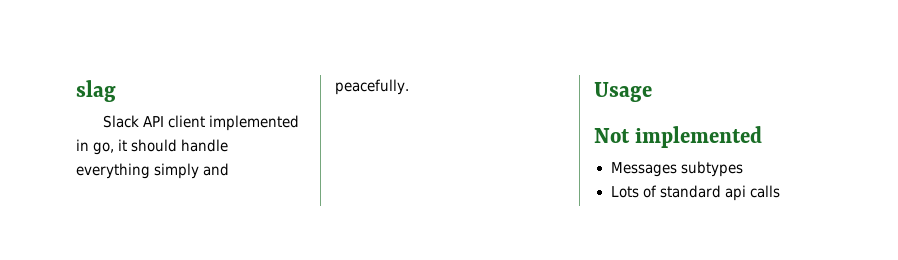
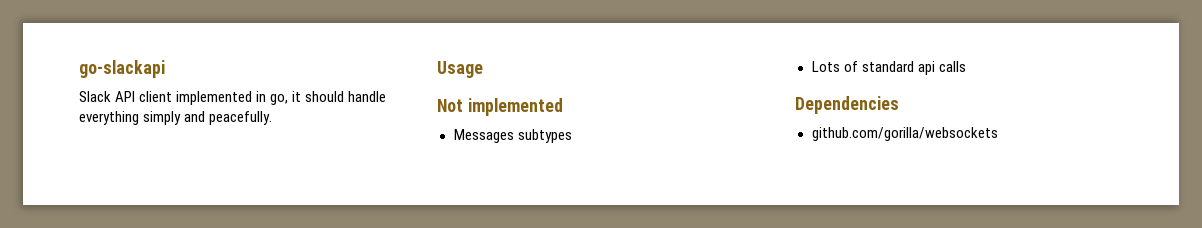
[76,80,116,102] slag -> [79,60,165,78] go-slackapi
(780, 191) none -> [795,96,899,114] [811,127,998,141] // Dependencies // github.com/gorilla/websockets

